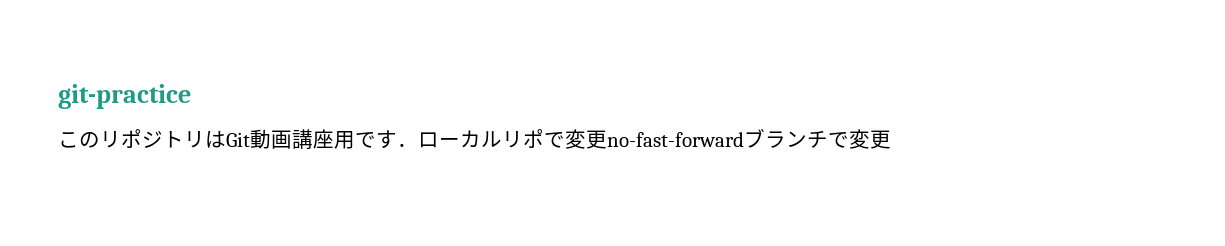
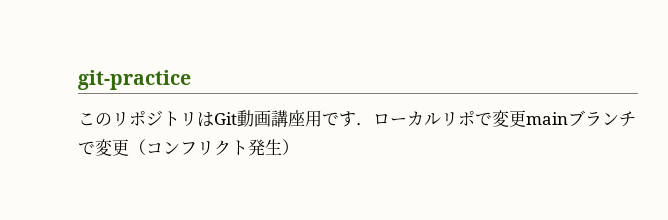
[607,132,744,147] no-fast-forward -> [526,112,568,125] main
(891, 139) none -> [129,139,299,156] （コンフリクト発生）

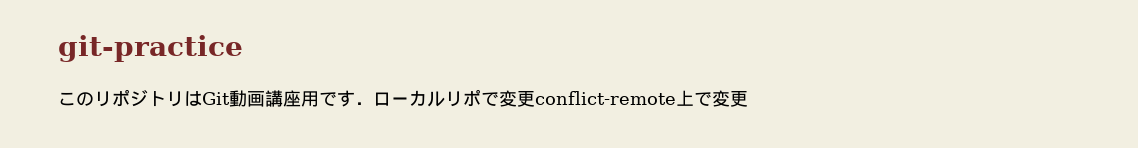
[526,110,636,127] [78,139,299,156] mainブランチで変更（コンフリクト発生） -> [535,90,748,107] conflict-remote上で変更

